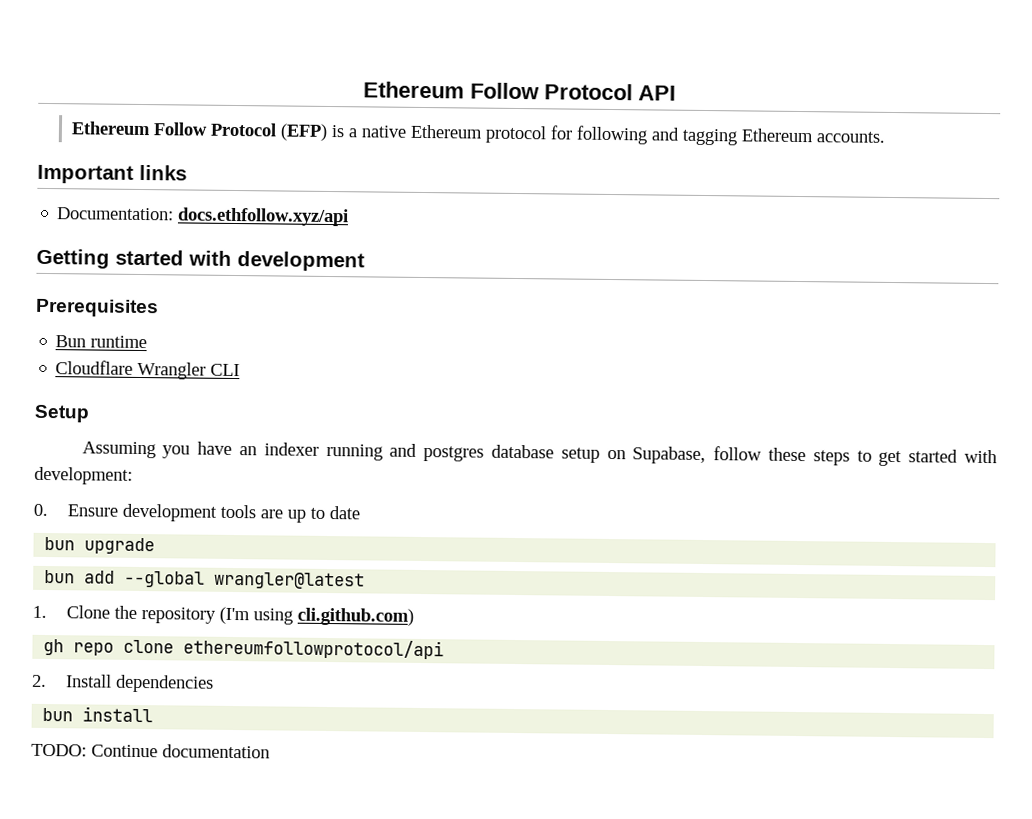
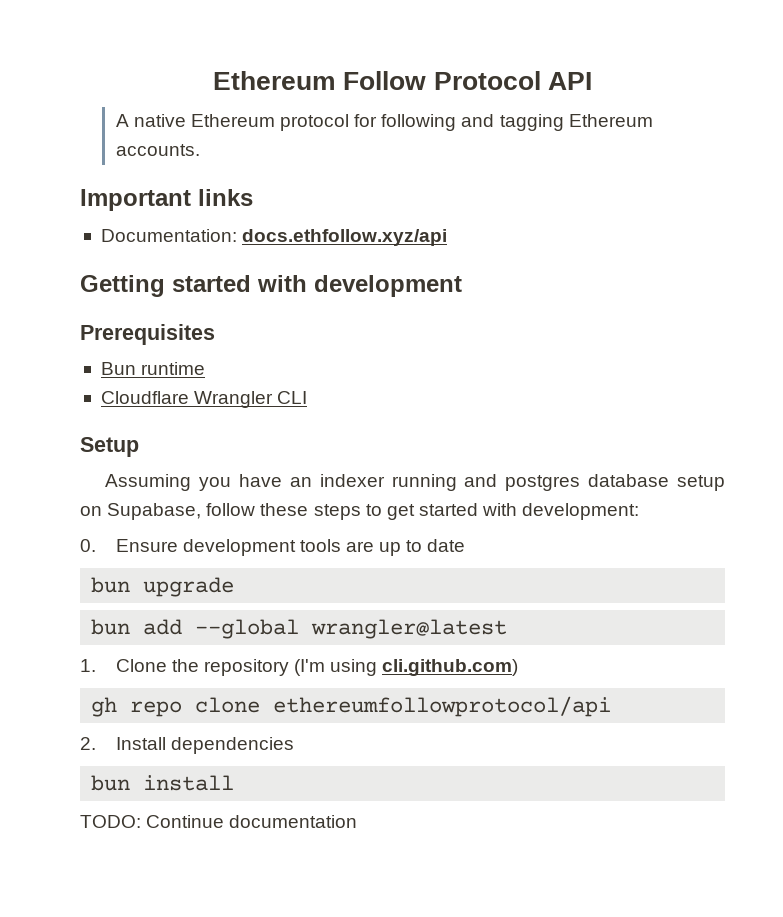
[71,121,358,141] Ethereum Follow Protocol (EFP) is a -> [115,114,129,127] A

